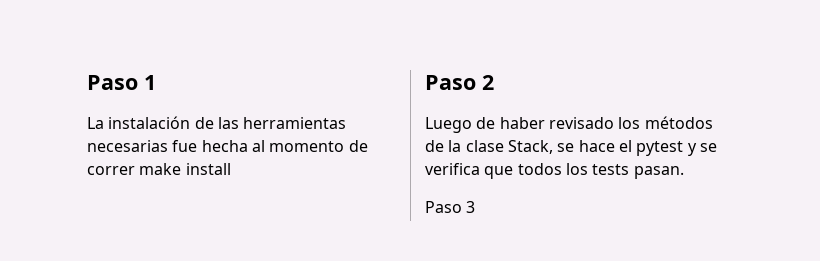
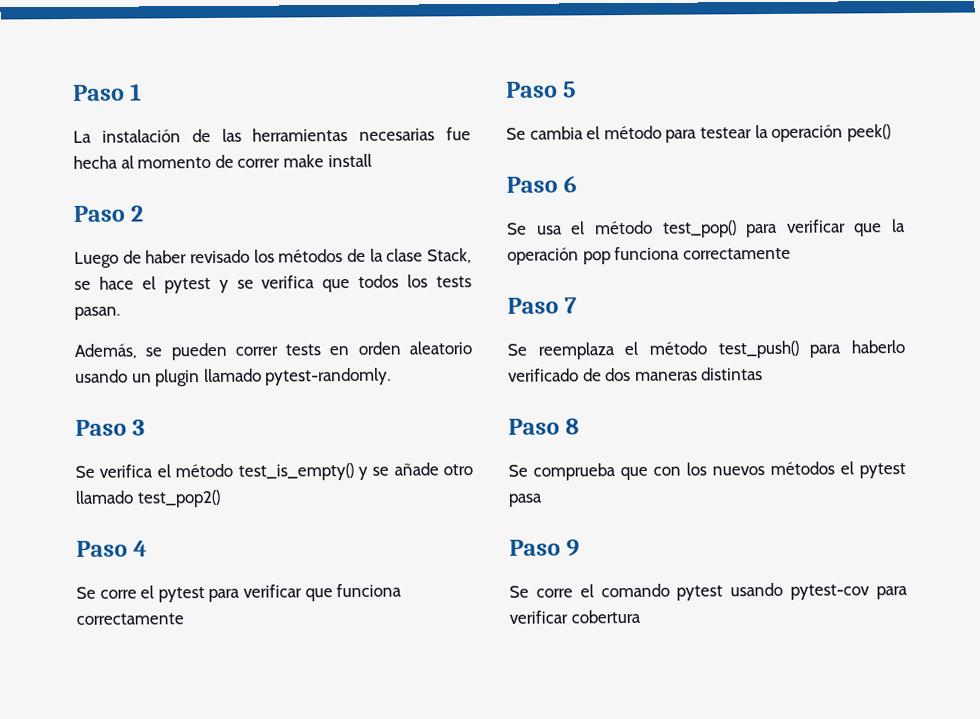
[425,201,476,213] Paso 3 -> [74,341,472,361] [75,367,392,387] [75,419,146,436] [75,462,473,481] [75,489,221,508] [76,540,148,557] [76,583,403,603] [76,613,184,625] [506,81,577,98] [506,124,891,143] [506,175,578,193] [507,219,906,238] [507,246,791,265] [507,297,578,314] [507,340,905,360] [508,367,764,382] [508,418,580,435] [508,461,906,481] [508,493,543,507] [509,539,581,557] [509,582,908,601] [509,609,641,624] Además, se pueden correr tests en orden aleatorio usando un plugin llamado pytest-randomly. // Paso 3 // Se verifica el método test_is_empty() y se añade otro llamado test_pop2() // Paso 4 // Se corre el pytest para verificar que funciona correctamente // Paso 5 // Se cambia el método para testear la operación peek() // Paso 6 // Se usa el método test_pop() para verificar que la operación pop funciona correctamente // Paso 7 // Se reemplaza el método test_push() para haberlo verificado de dos maneras distintas // Paso 8 // Se comprueba que con los nuevos métodos el pytest pasa // Paso 9 // Se corre el comando pytest usando pytest-cov para verificar cobertura

